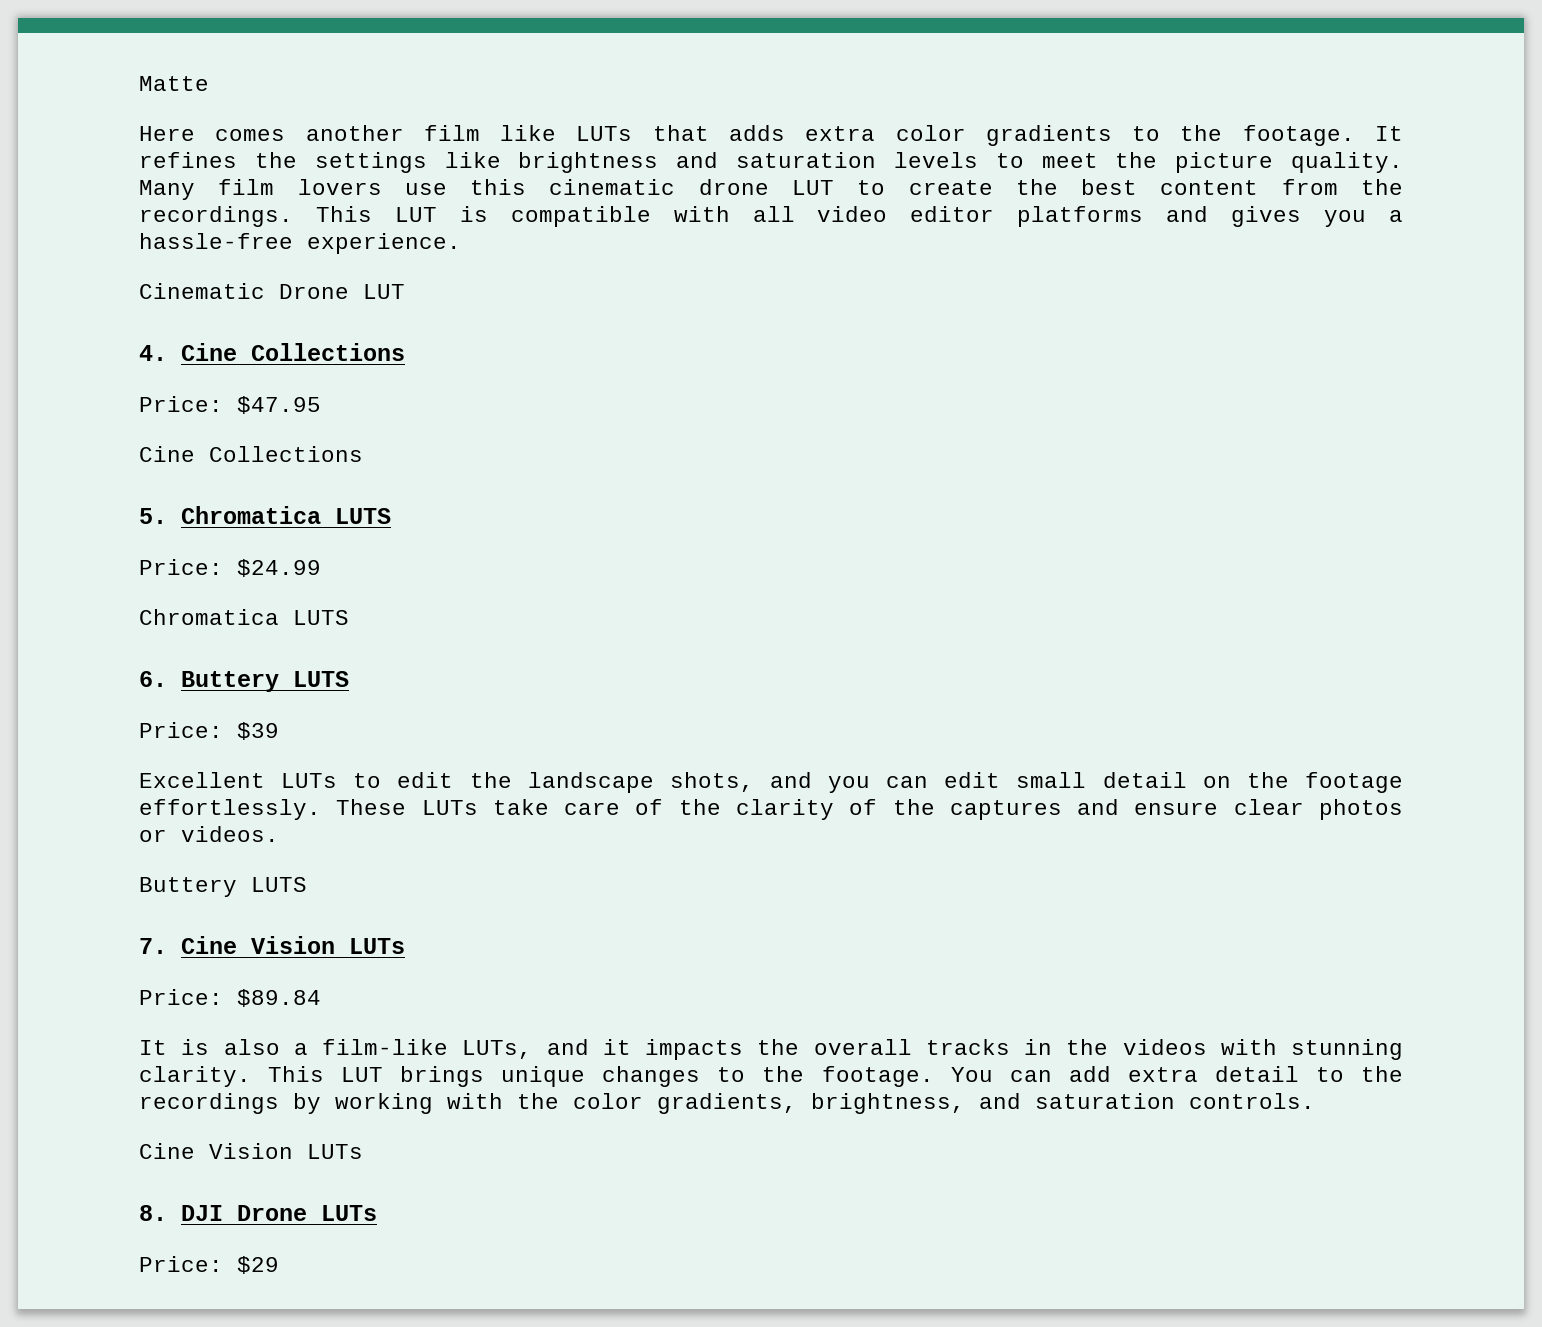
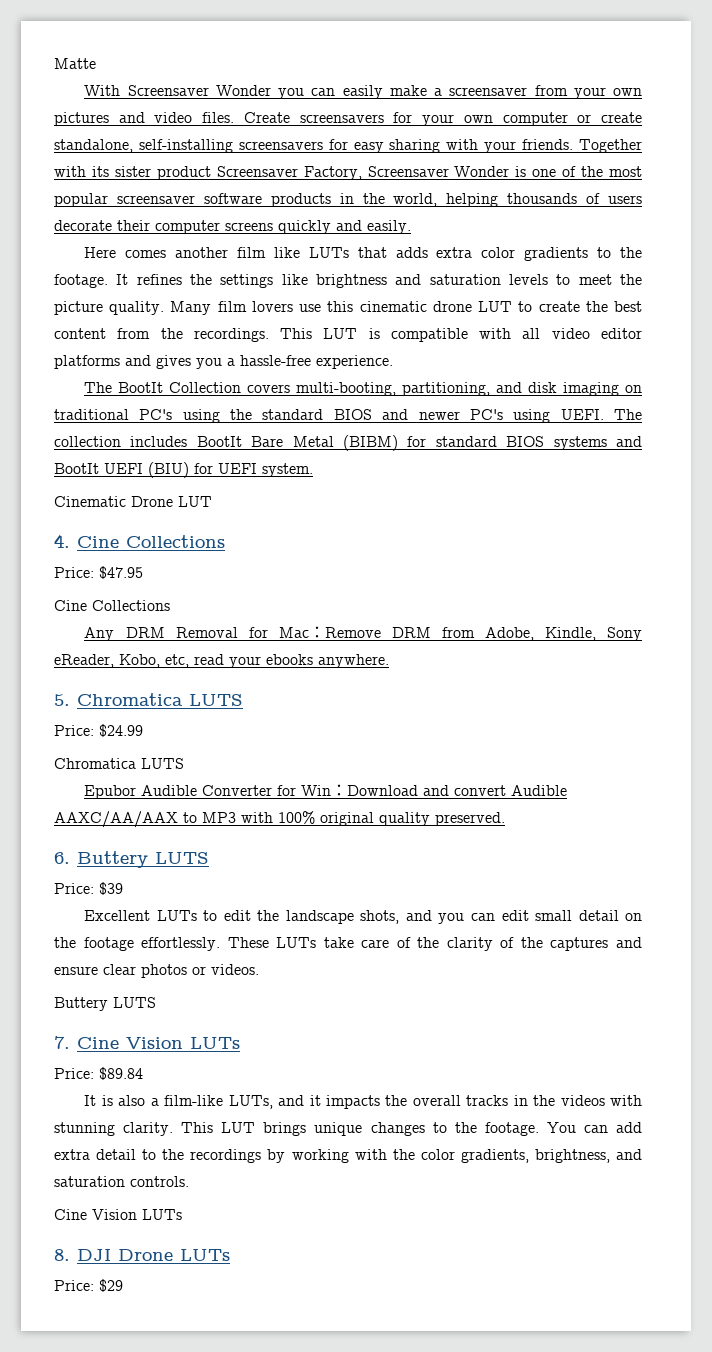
(209, 83) none -> [84,85,643,99] [54,112,643,126] [54,139,643,153] [54,166,642,180] [54,193,642,207] [54,220,411,234] // With Screensaver Wonder you can easily make a screensaver from your own pictures and video files. Create screensavers for your own computer or create standalone, self-installing screensavers for easy sharing with your friends. Together with its sister product Screensaver Factory, Screensaver Wonder is one of the most popular screensaver software products in the world, helping thousands of users decorate their computer screens quickly and easily.
(461, 243) none -> [84,382,643,396] [54,409,643,423] [54,435,642,451] [54,462,313,478] // The BootIt Collection covers multi-booting, partitioning, and disk imaging on traditional PC's using the standard BIOS and newer PC's using UEFI. The collection includes BootIt Bare Metal (BIBM) for standard BIOS systems and BootIt UEFI (BIU) for UEFI system.
(363, 454) none -> [84,626,642,641] [54,654,389,668] // Any DRM Removal for Mac：Remove DRM from Adobe, Kindle, Sony eReader, Kobo, etc, read your ebooks anywhere.
(349, 617) none -> [84,784,568,799] [54,811,505,828] // Epubor Audible Converter for Win：Download and convert Audible AAXC/AA/AAX to MP3 with 100% original quality preserved.

